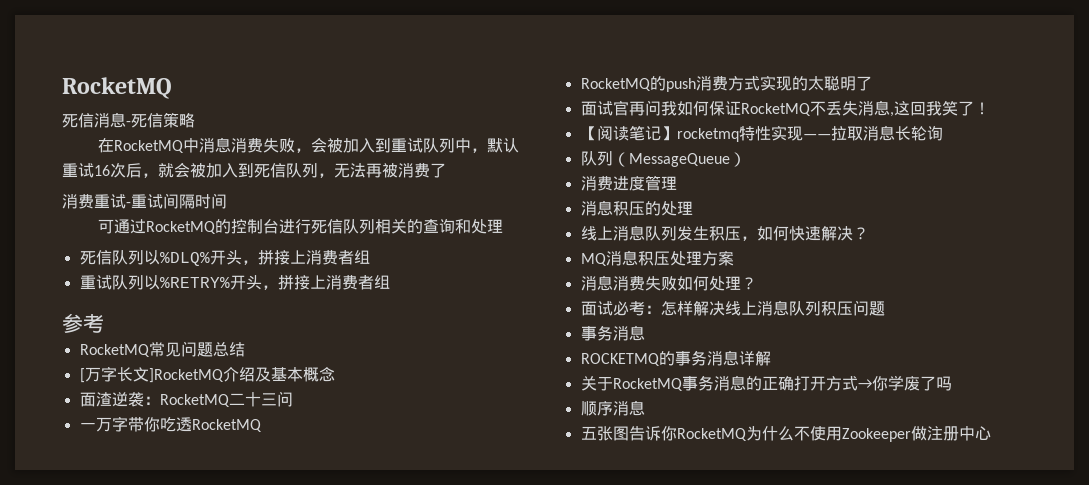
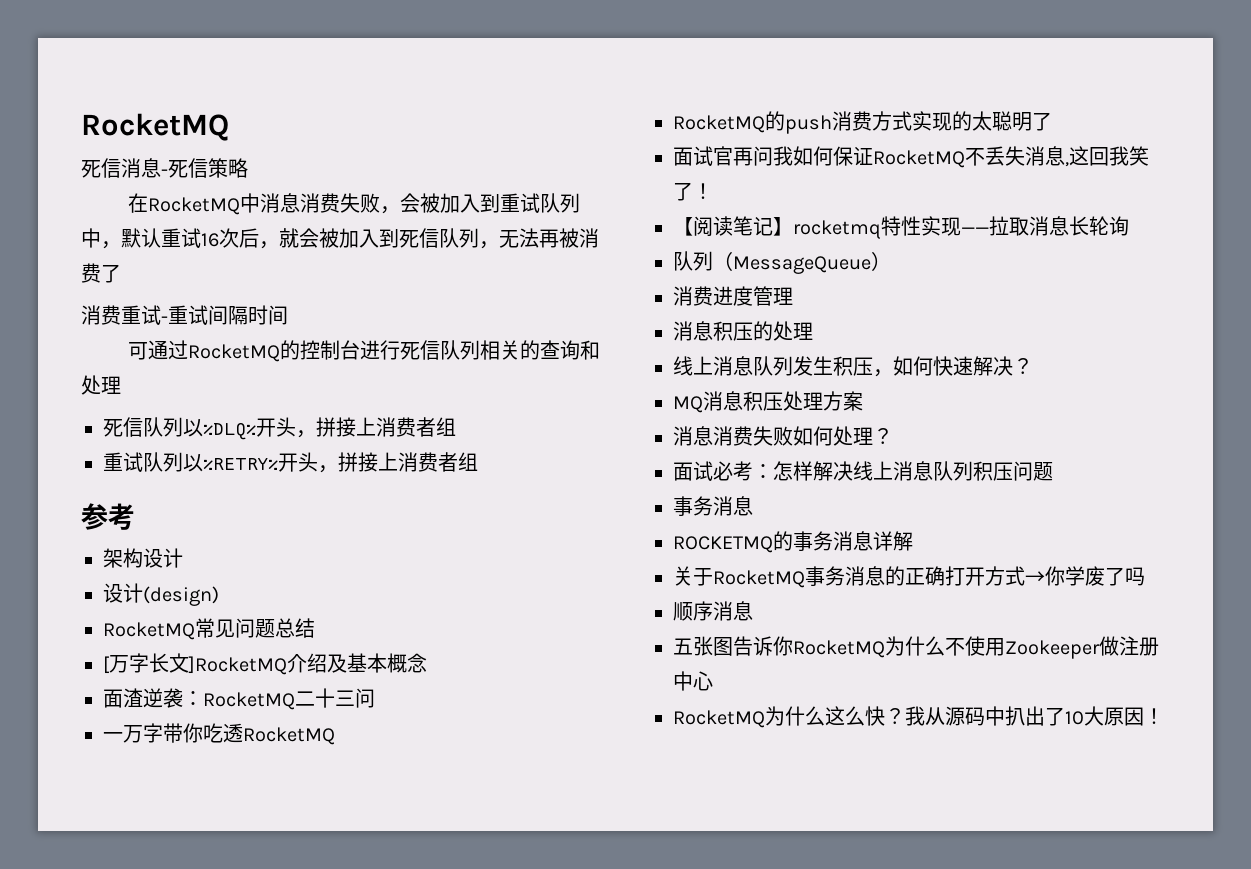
(104, 323) none -> [103,548,183,568] [103,583,219,606] // 架构设计 // 设计(design)
(991, 433) none -> [673,706,1164,728] // RocketMQ为什么这么快？我从源码中扒出了10大原因！

